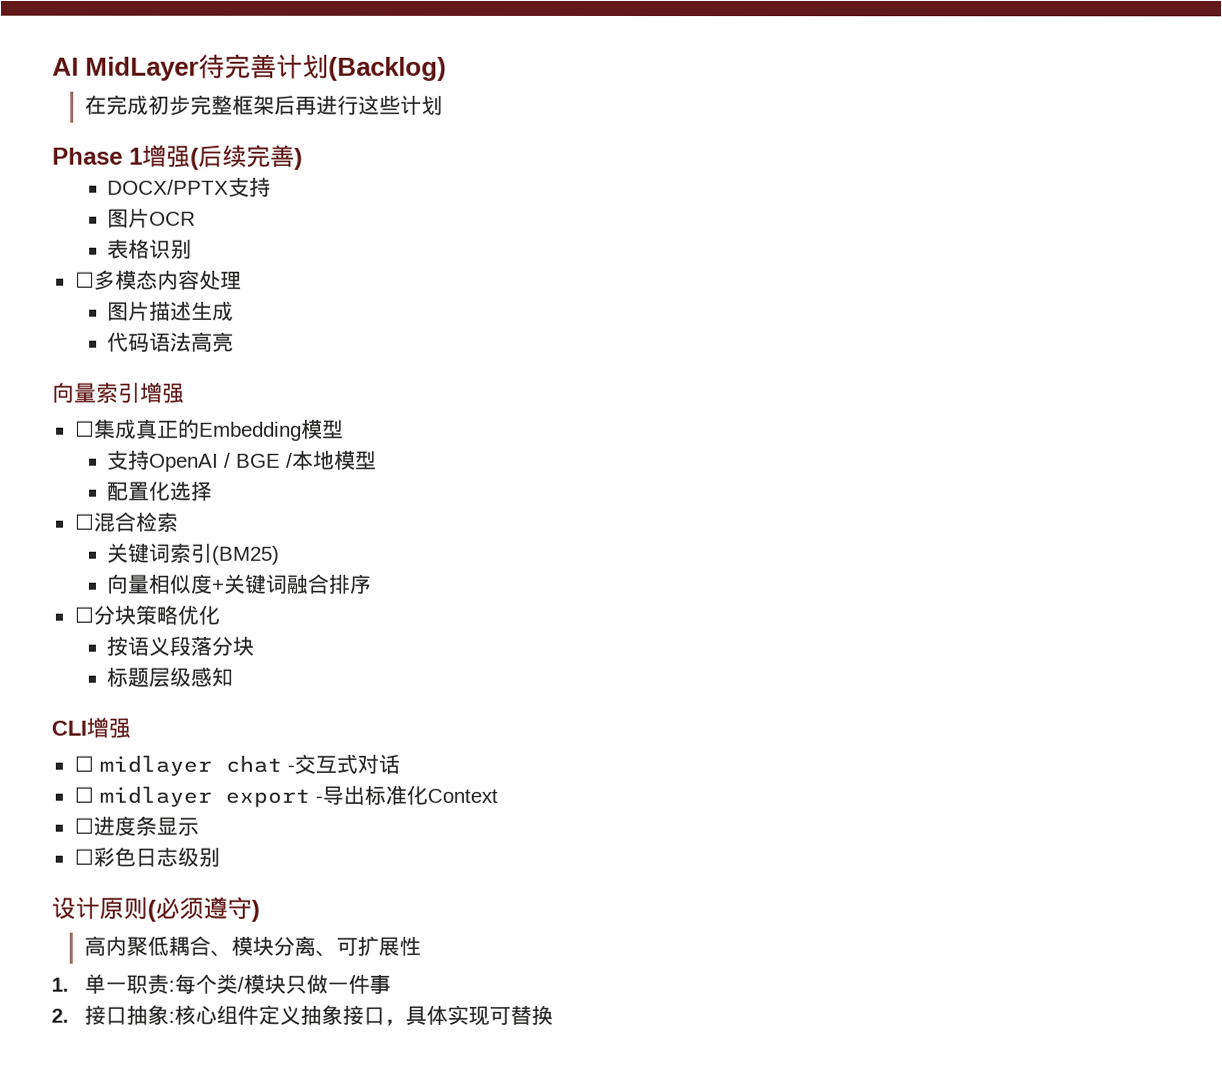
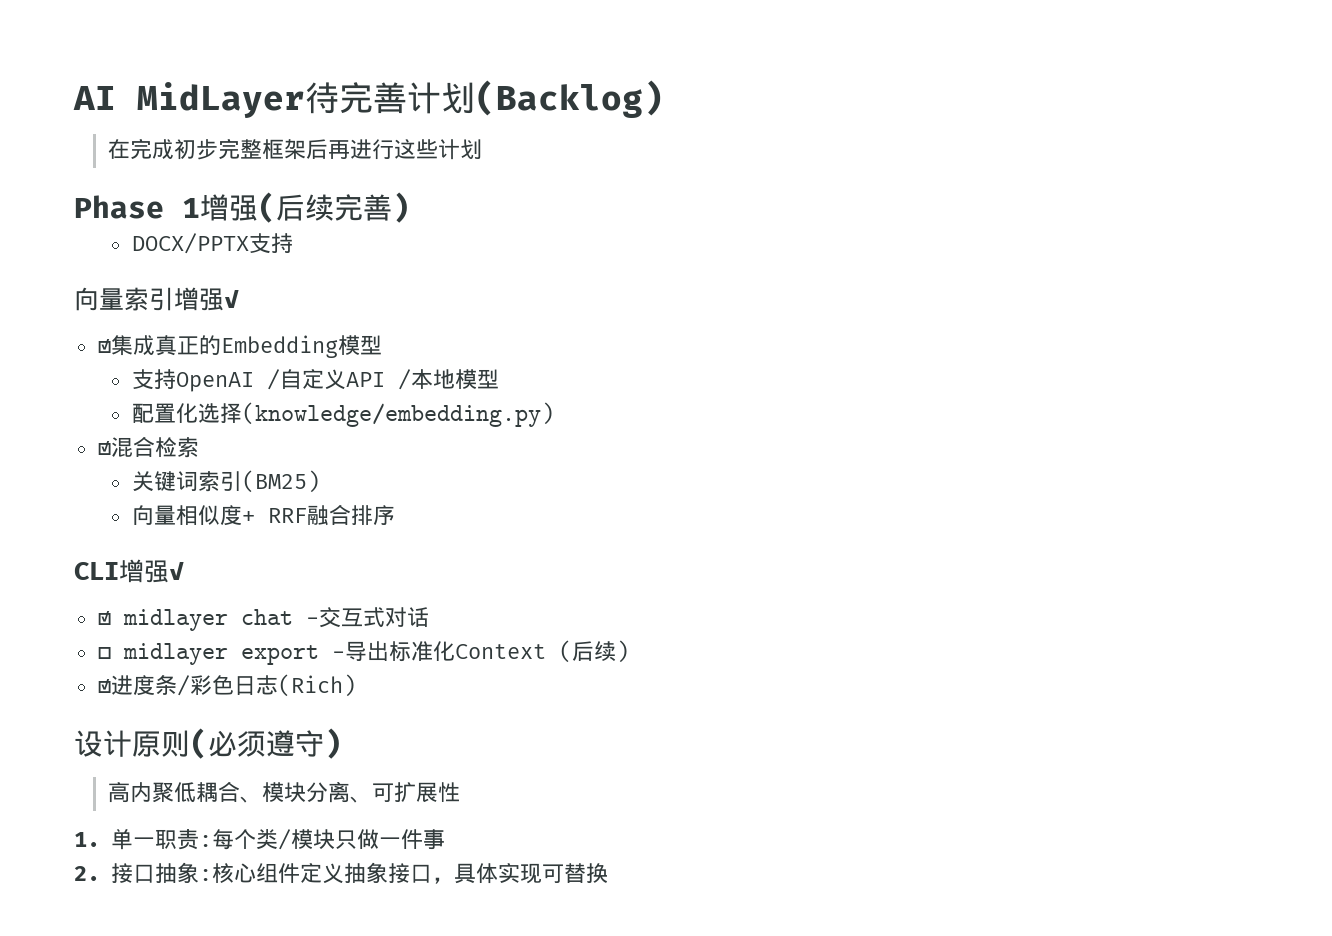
[107,208,197,228] [107,238,193,259] [74,269,242,290] [107,301,235,321] [107,331,235,352] // 图片OCR // 表格识别 // ☐多模态内容处理 // 图片描述生成 // 代码语法高亮 -> (293, 243) none
[74,420,95,437] // ☐ -> [224,290,239,308] [97,339,111,353] ✓ // ☑
[236,453,282,468] BGE -> [279,369,385,390] 自定义API
[74,513,95,530] // ☐ -> [241,402,554,427] [97,441,111,455] (knowledge/embedding.py) // ☑
[223,573,288,594] 关键词 -> [267,508,307,523] RRF
[73,604,220,625] [106,636,255,657] [106,666,234,688] // ☐分块策略优化 // 按语义段落分块 // 标题层级感知 -> (395, 515) none
[73,755,94,772] // ☐ -> [169,562,184,580] [97,611,111,625] ✓ // ☑
[73,815,199,836] [73,848,94,865] // ☐进度条显示 // ☐ -> [558,640,629,663] [97,675,190,696] (后续) // ☑进度条/
[176,847,220,867] 级别 -> [277,674,356,697] (Rich)

